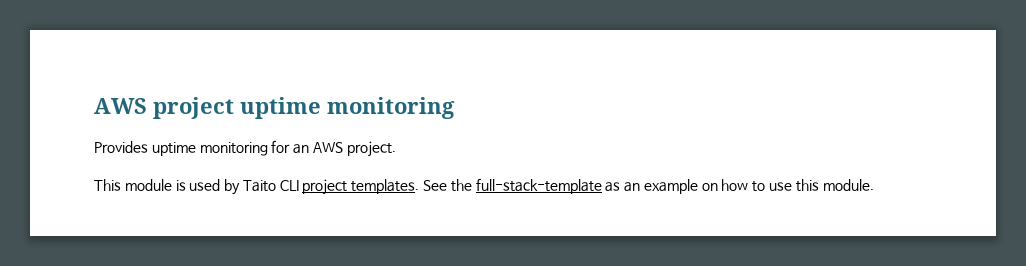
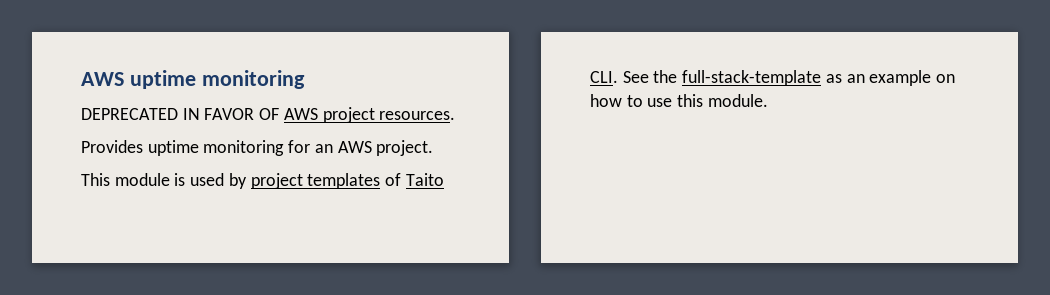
[94,97,455,119] AWS project uptime monitoring -> [81,70,305,89] [81,107,456,123] AWS uptime monitoring // DEPRECATED IN FAVOR OF AWS project resources.
[242,179,420,195] Taito CLI project templates. -> [250,173,444,189] [590,71,618,83] project templates of Taito CLI.

